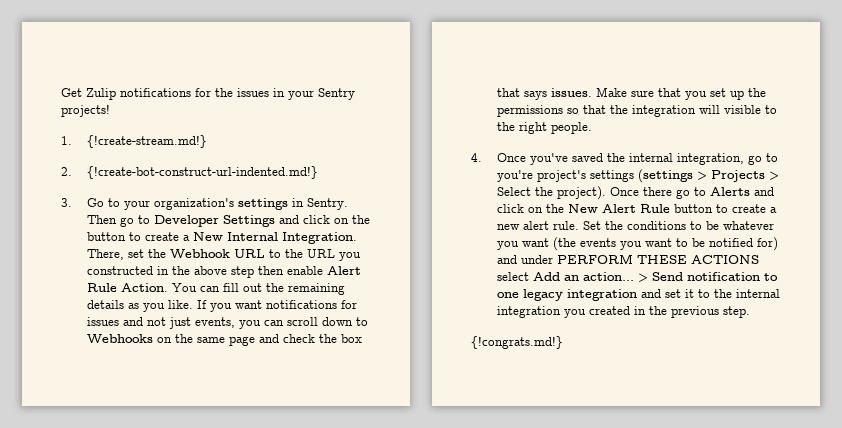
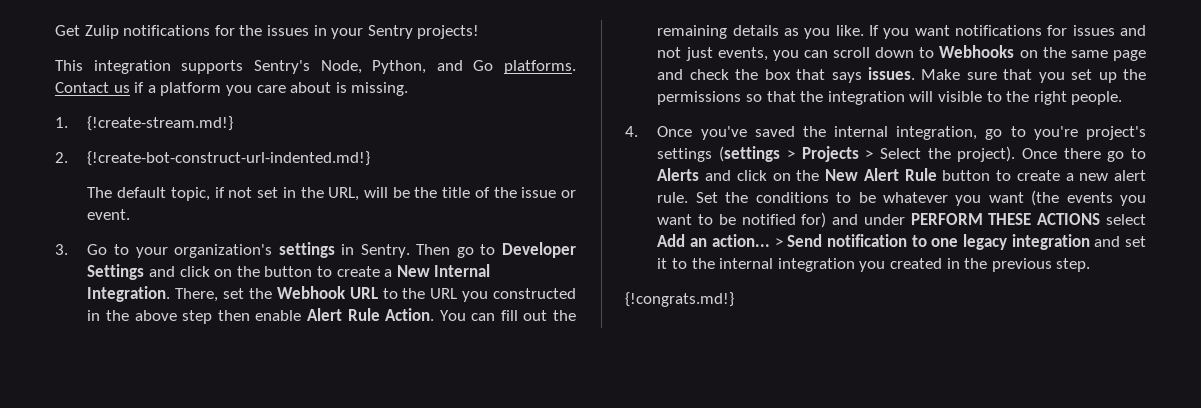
[61,135,207,148] [61,166,318,179] 1. {!create-stream.md!} // 2. {!create-bot-construct-url-indented.md!} -> [55,60,576,74] [55,82,409,96] [55,116,234,131] [55,151,371,166] [87,187,577,201] [87,209,131,220] This integration supports Sentry's Node, Python, and Go platforms. Contact us if a platform you care about is missing. // 1. {!create-stream.md!} // 2. {!create-bot-construct-url-indented.md!} // The default topic, if not set in the URL, will be the title of the issue or event.

